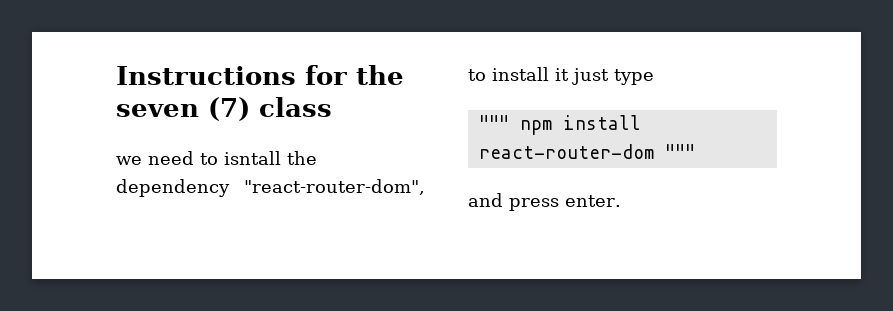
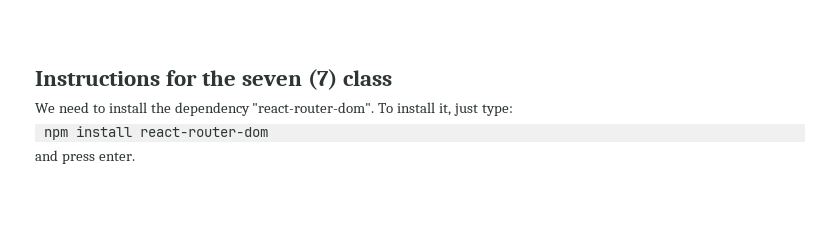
[116,156,142,165] we -> [35,103,55,113] We
[224,151,281,165] isntall -> [108,102,147,113] install
[244,179,425,195] [468,67,654,85] [478,115,509,130] "react-router-dom", to install it just type // """ -> [252,102,514,116] "react-router-dom". To install it, just type: //
[664,144,695,159] """ -> (268, 132) none

